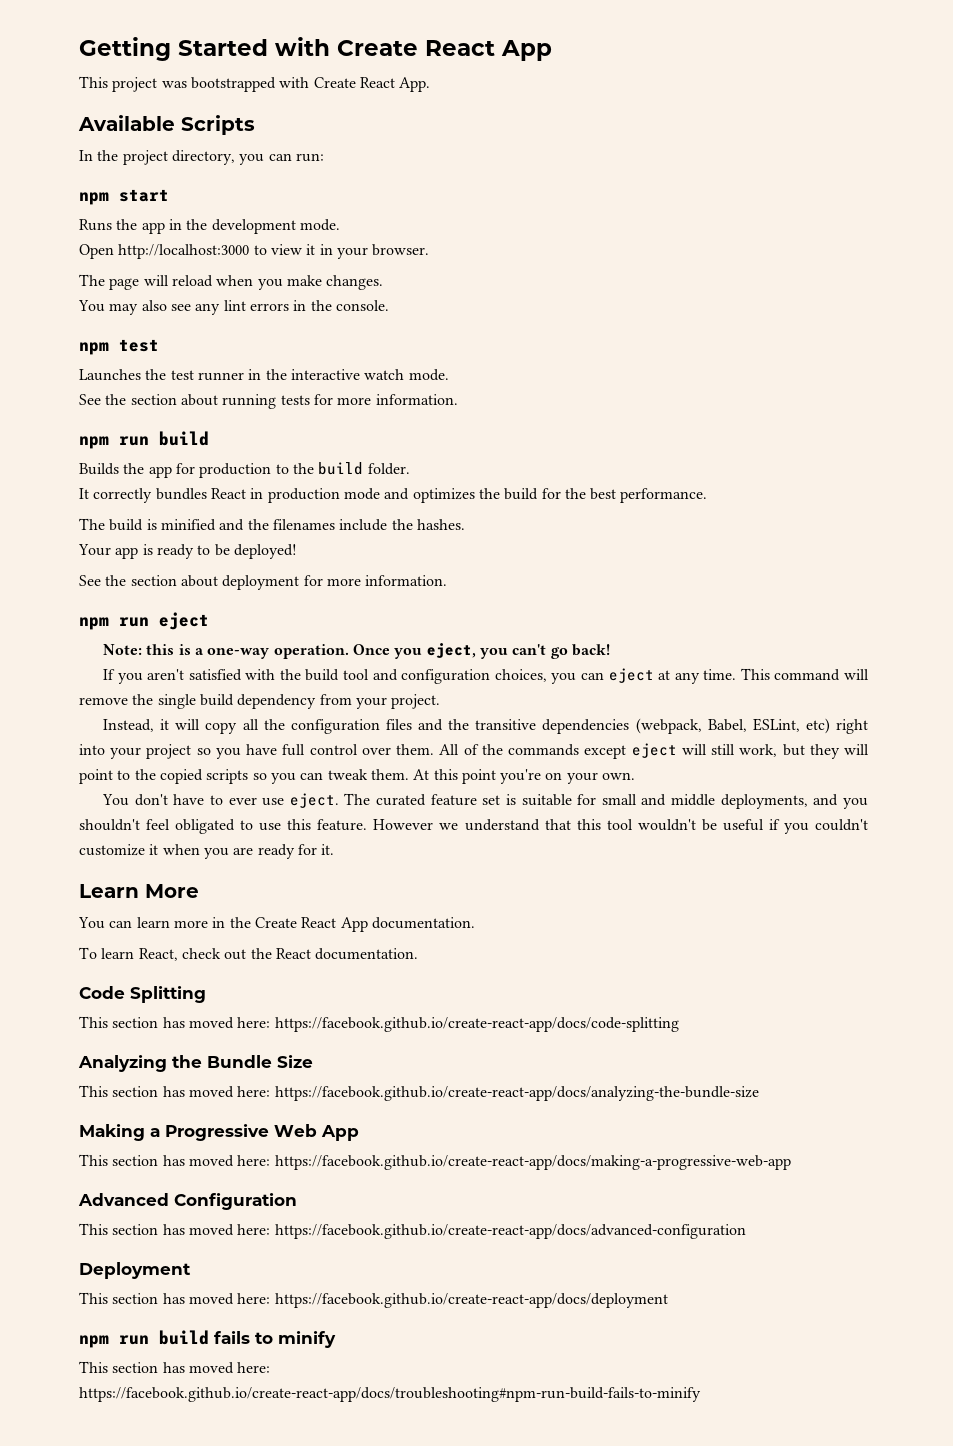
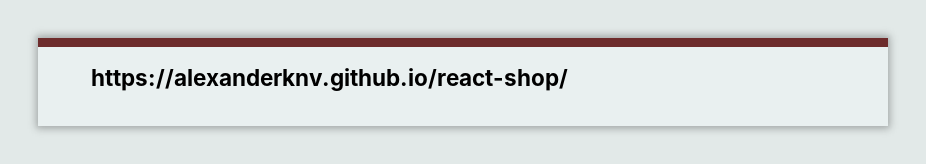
[79,37,552,61] [79,76,431,92] [78,115,255,135] [79,150,324,165] [79,189,169,205] [79,219,340,234] [79,244,430,259] [79,274,384,290] [78,300,389,315] [79,339,159,355] [79,369,449,381] [79,394,458,409] [79,431,209,449] [79,462,410,478] [79,488,708,503] [79,518,465,531] [78,544,297,559] [79,575,448,590] [79,612,209,630] [103,643,610,659] [103,668,869,684] [79,694,441,709] [103,718,868,734] [79,743,869,759] [79,769,636,784] [102,793,868,809] [79,819,868,834] [79,844,335,859] [79,884,199,898] [78,917,475,932] [79,947,419,961] [79,986,206,1003] [79,1016,679,1032] [78,1055,313,1072] [79,1085,759,1101] [79,1124,359,1141] [79,1154,791,1170] [78,1193,297,1210] [79,1223,746,1239] [79,1262,191,1279] [79,1292,668,1308] [79,1330,336,1348] [79,1361,271,1374] [79,1387,701,1402] Getting Started with Create React App // This project was bootstrapped with Create React App. // Available Scripts // In the project directory, you can run: // npm start // Runs the app in the development mode. // Open http://localhost:3000 to view it in your browser. // The page will reload when you make changes. // You may also see any lint errors in the console. // npm test // Launches the test runner in the interactive watch mode. // See the section about running tests for more information. // npm run build // Builds the app for production to the build folder. // It correctly bundles React in production mode and optimizes the build for the best performance. // The build is minified and the filenames include the hashes. // Your app is ready to be deployed! // See the section about deployment for more information. // npm run eject // Note: this is a one-way operation. Once you eject, you can't go back! // If you aren't satisfied with the build tool and configuration choices, you can eject at any time. This command will remove the single build dependency from your project. // Instead, it will copy all the configuration files and the transitive dependencies (webpack, Babel, ESLint, etc) right into your project so you have full control over them. All of the commands except eject will still work, but they will point to the copied scripts so you can tweak them. At this point you're on your own. // You don't have to ever use eject. The curated feature set is suitable for small and middle deployments, and you shouldn't feel obligated to use this feature. However we understand that this tool wouldn't be useful if you couldn't customize it when you are ready for it. // Learn More // You can learn more in the Create React App documentation. // To learn React, check out the React documentation. // Code Splitting // This section has moved here: https://facebook.github.io/create-react-app/docs/code-splitting // Analyzing the Bundle Size // This section has moved here: https://facebook.github.io/create-react-app/docs/analyzing-the-bundle-size // Making a Progressive Web App // This section has moved here: https://facebook.github.io/create-react-app/docs/making-a-progressive-web-app // Advanced Configuration // This section has moved here: https://facebook.github.io/create-react-app/docs/advanced-configuration // Deployment // This section has moved here: https://facebook.github.io/create-react-app/docs/deployment // npm run build fails to minify // This section has moved here: https://facebook.github.io/create-react-app/docs/troubleshooting#npm-run-build-fails-to-minify -> [91,68,568,91] https://alexanderknv.github.io/react-shop/

